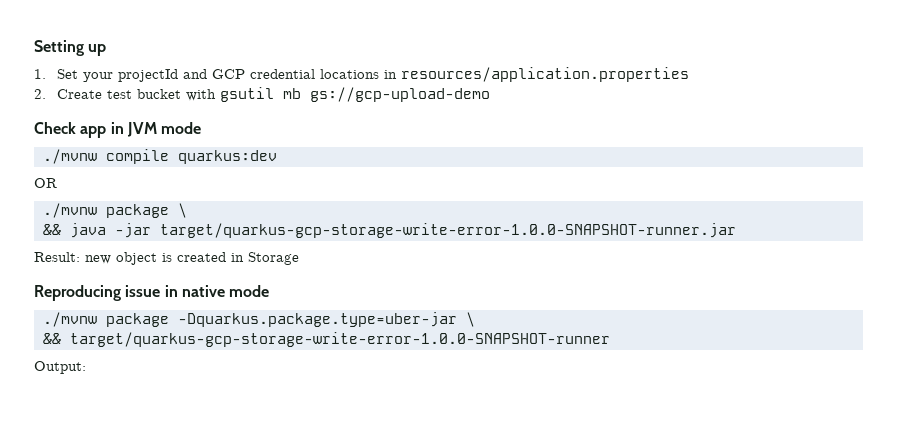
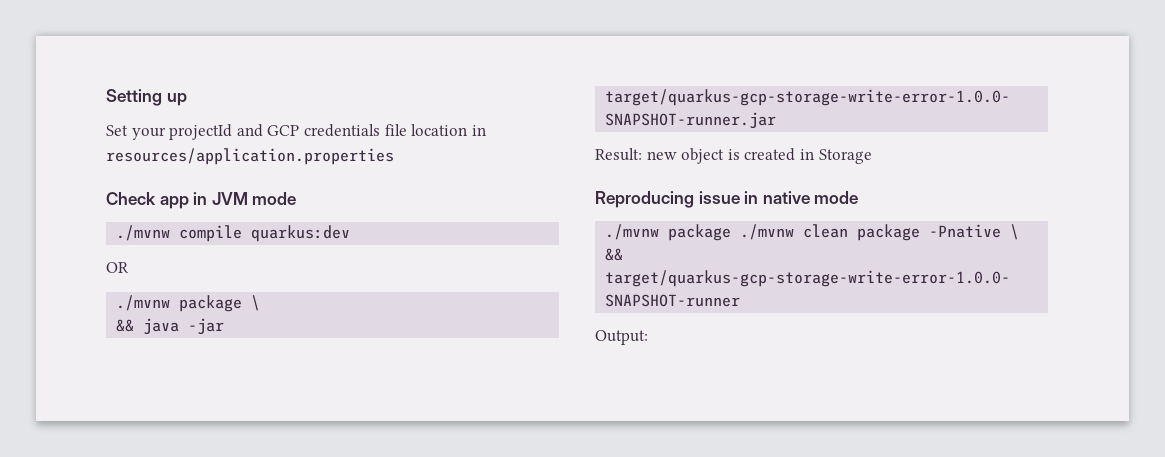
[34,69,46,79] 1. -> (187, 99) none
[250,69,380,79] credential locations -> [303,124,468,137] credentials file location
[34,87,491,102] // 2. Create test bucket with gsutil mb gs://gcp-upload-demo -> (394, 156) none
[177,312,457,327] -Dquarkus.package.type=uber-jar -> [740,224,1002,241] ./mvnw clean package -Pnative

